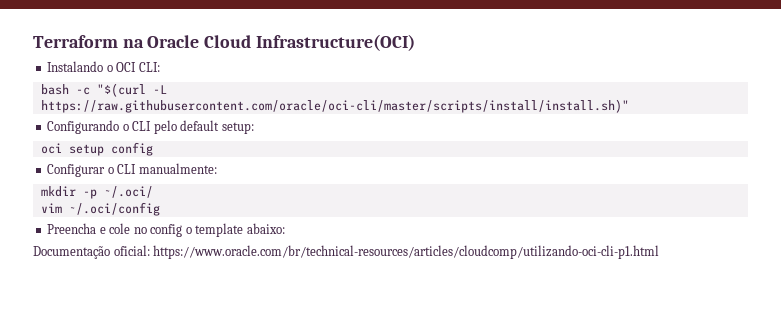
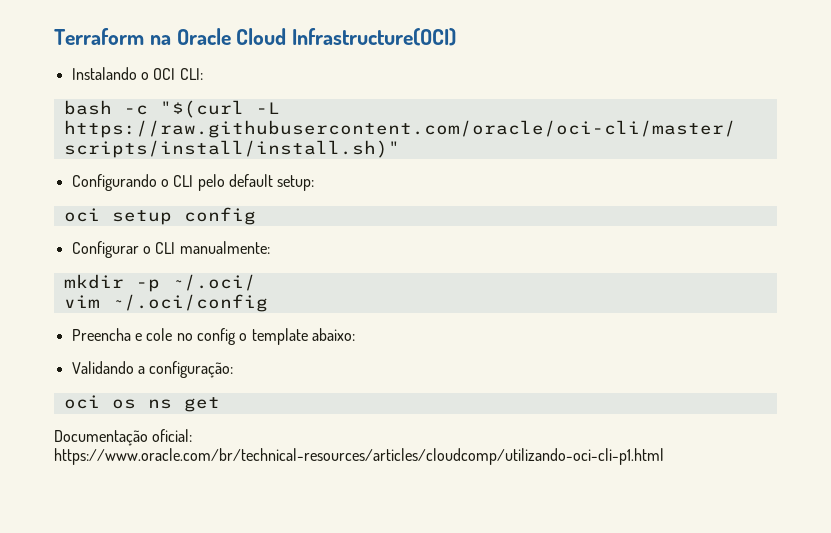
(285, 228) none -> [71,361,234,378] [63,395,220,412] // Validando a configuração: // oci os ns get

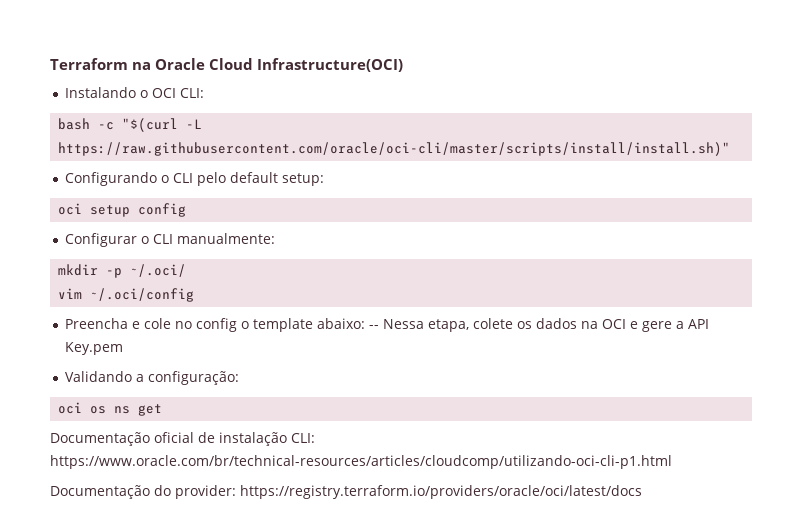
(355, 334) none -> [368,318,709,332] [64,342,123,355] -- Nessa etapa, colete os dados na OCI e gere a API Key.pem
[152,429,193,442] [54,448,664,465] oficial: https://www.oracle.com/br/technical-resources/articles/cloudcomp/utilizando-oci-cli-p1.html -> [154,432,315,446] [50,455,672,469] [50,485,642,499] oficial de instalação CLI: https://www.oracle.com/br/technical-resources/articles/cloudcomp/utilizando-oci-cli-p1.html // Documentação do provider: https://registry.terraform.io/providers/oracle/oci/latest/docs

